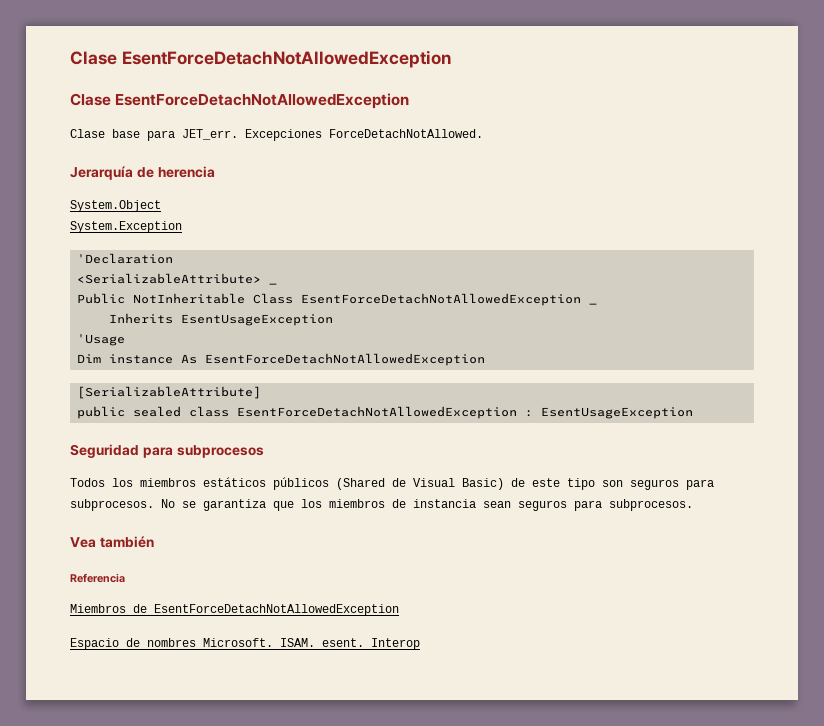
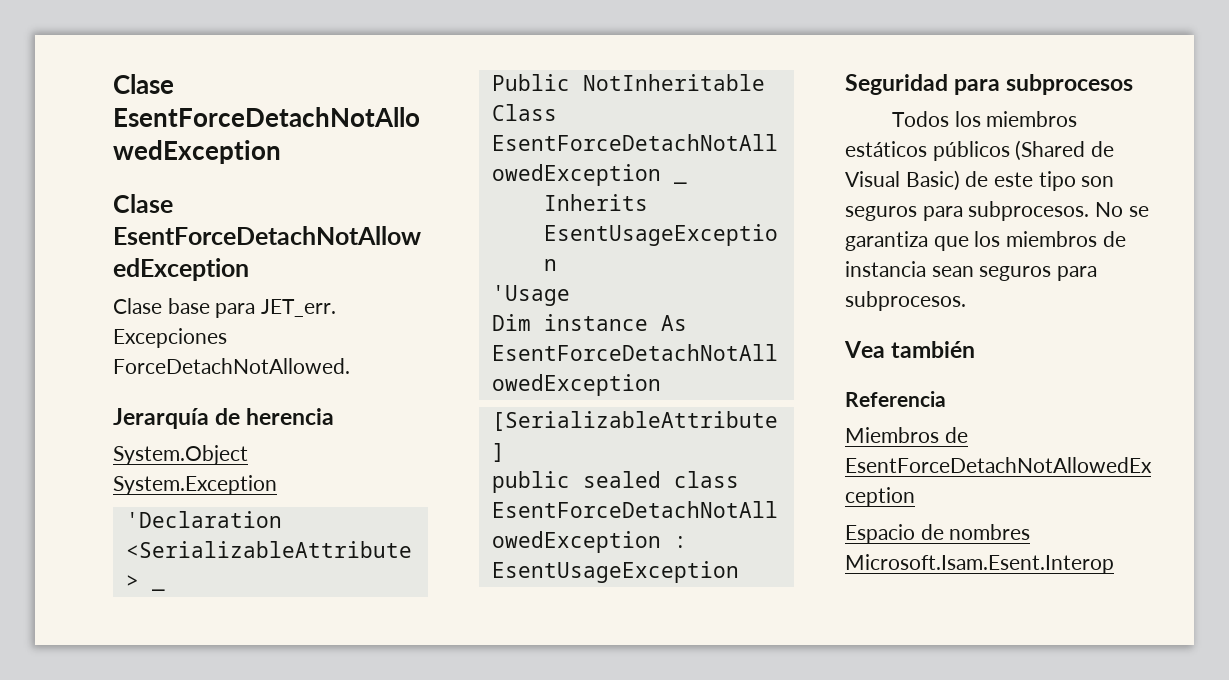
[203,638,420,650] Microsoft. ISAM. esent. Interop -> [845,554,1114,574] Microsoft.Isam.Esent.Interop

